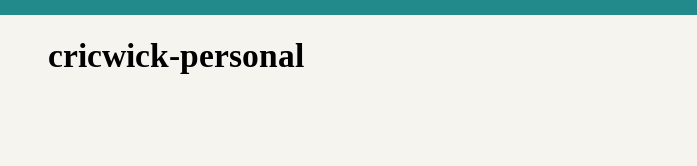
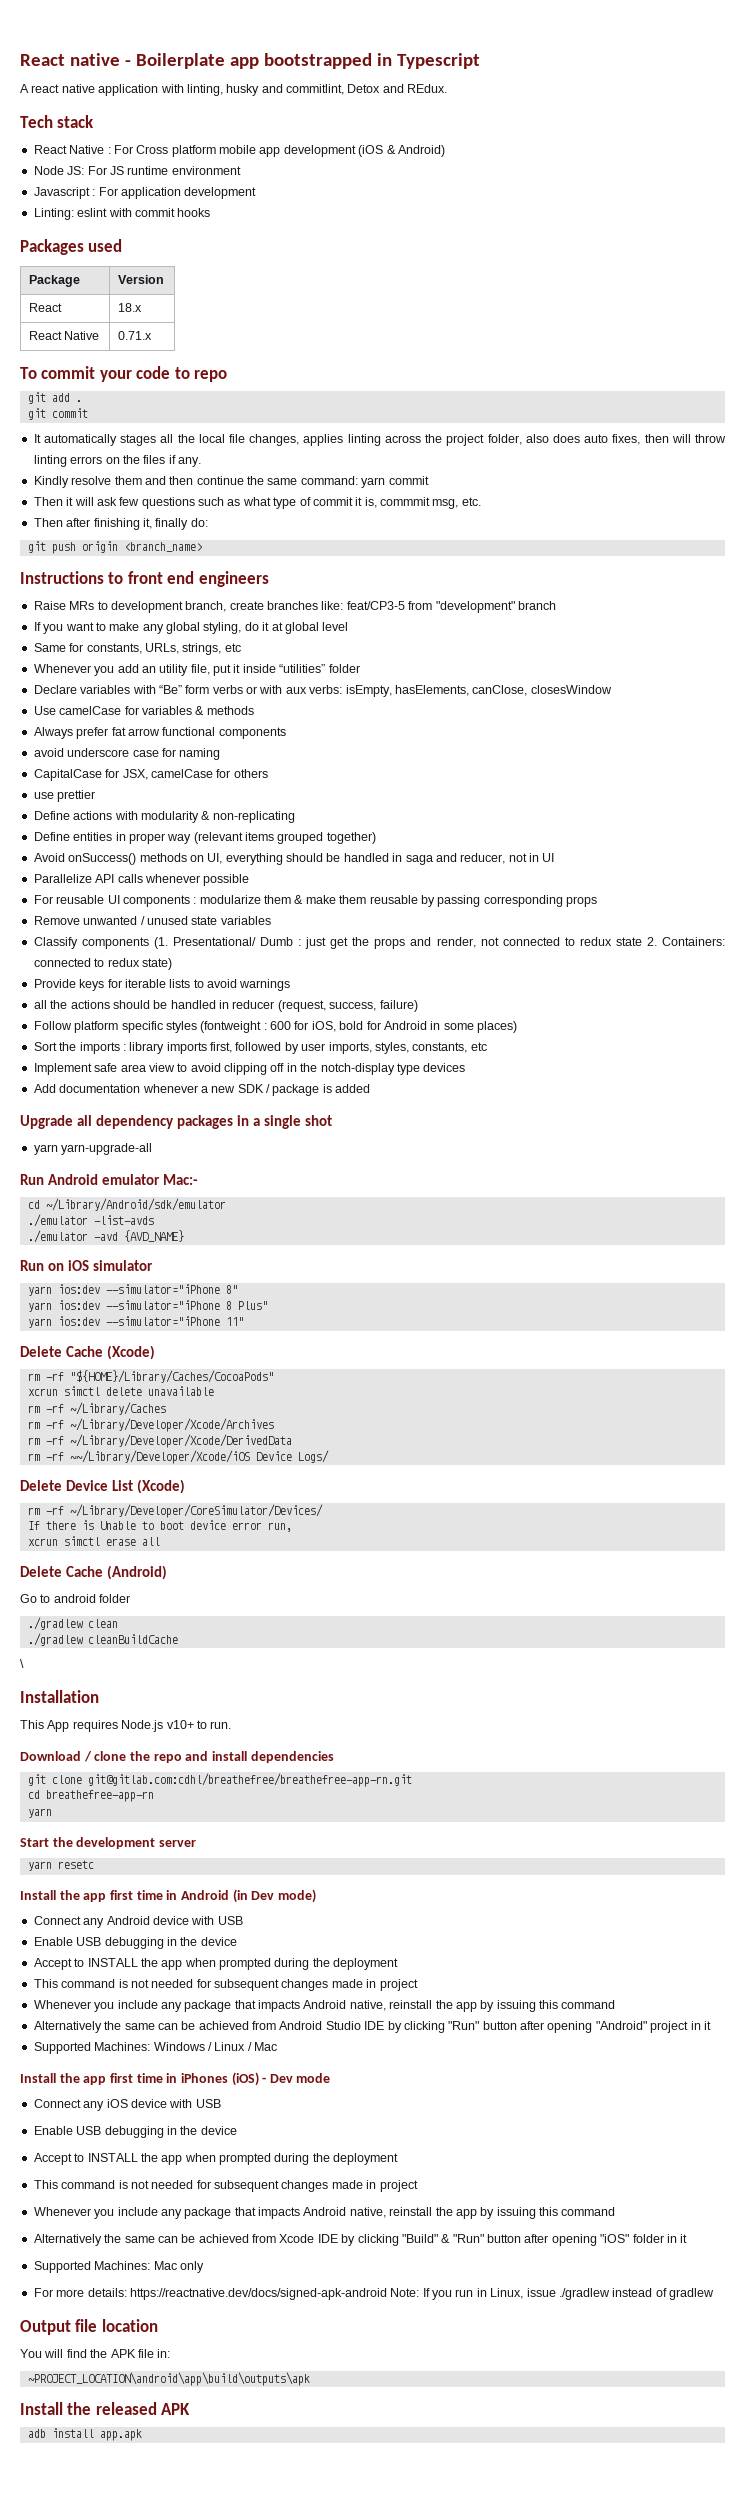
[48,43,304,74] cricwick-personal -> [20,53,480,69] [20,84,448,96] [20,115,95,128] [33,145,445,157] [33,166,241,175] [33,187,257,199] [33,208,211,220] [20,239,123,255] [28,275,80,287] [117,275,164,284] [28,303,62,312] [117,303,142,312] [28,331,100,340] [117,331,152,340] [20,366,228,382] [27,392,82,404] [27,408,88,420] [33,434,726,446] [33,455,201,467] [33,476,429,488] [33,497,481,509] [33,518,208,530] [27,541,202,554] [20,571,269,587] [33,601,556,613] [33,622,349,634] [33,643,241,655] [33,664,360,676] [33,685,612,697] [33,706,254,715] [33,727,286,739] [33,748,221,760] [33,769,268,781] [33,790,96,802] [33,811,295,823] [33,832,376,844] [33,853,555,865] [33,874,250,886] [33,895,597,907] [33,916,271,925] [33,937,726,949] [33,958,172,970] [33,979,291,991] [33,1000,418,1012] [33,1021,517,1033] [33,1042,487,1054] [33,1063,466,1075] [33,1084,371,1096] [20,1115,333,1129] [33,1143,153,1155] [20,1174,199,1185] [27,1198,226,1211] [27,1214,154,1227] [27,1230,184,1243] [20,1260,154,1271] [27,1284,238,1296] [27,1300,268,1312] [27,1316,244,1328] [20,1345,156,1360] [27,1370,274,1383] [27,1386,214,1396] [27,1402,166,1415] [27,1418,274,1432] [27,1434,292,1448] [27,1450,329,1464] [20,1479,186,1494] [27,1504,323,1518] [27,1520,292,1532] [27,1536,160,1546] [20,1565,168,1580] [20,1594,131,1603] [27,1617,118,1630] [27,1633,178,1646] [20,1659,24,1668] [20,1690,99,1703] [20,1720,232,1732] [20,1751,334,1763] [27,1773,412,1787] [27,1790,154,1802] [27,1808,52,1818] [20,1837,196,1849] [27,1860,94,1871] [20,1889,316,1903] [33,1916,243,1928] [33,1937,237,1949] [33,1958,399,1970] [33,1979,418,1991] [33,2000,616,2012] [33,2021,711,2033] [33,2042,277,2054] [20,2072,331,2086] [33,2099,221,2111] [33,2126,237,2138] [33,2153,399,2165] [33,2180,418,2192] [33,2207,616,2219] [33,2234,688,2246] [33,2261,204,2273] [33,2288,714,2300] [20,2319,158,2335] [20,2349,171,2358] [27,2372,310,2386] [20,2402,191,2415] [27,2428,142,2441] React native - Boilerplate app bootstrapped in Typescript // A react native application with linting, husky and commitlint, Detox and REdux. // Tech stack // React Native : For Cross platform mobile app development (iOS & Android) // Node JS: For JS runtime environment // Javascript : For application development // Linting: eslint with commit hooks // Packages used // Package | Version // React | 18.x // React Native | 0.71.x // To commit your code to repo // git add . // git commit // It automatically stages all the local file changes, applies linting across the project folder, also does auto fixes, then will throw linting errors on the files if any. // Kindly resolve them and then continue the same command: yarn commit // Then it will ask few questions such as what type of commit it is, commmit msg, etc. // Then after finishing it, finally do: // git push origin <branch_name> // Instructions to front end engineers // Raise MRs to development branch, create branches like: feat/CP3-5 from "development" branch // If you want to make any global styling, do it at global level // Same for constants, URLs, strings, etc // Whenever you add an utility file, put it inside “utilities” folder // Declare variables with “Be” form verbs or with aux verbs: isEmpty, hasElements, canClose, closesWindow // Use camelCase for variables & methods // Always prefer fat arrow functional components // avoid underscore case for naming // CapitalCase for JSX, camelCase for others // use prettier // Define actions with modularity & non-replicating // Define entities in proper way (relevant items grouped together) // Avoid onSuccess() methods on UI, everything should be handled in saga and reducer, not in UI // Parallelize API calls whenever possible // For reusable UI components : modularize them & make them reusable by passing corresponding props // Remove unwanted / unused state variables // Classify components (1. Presentational/ Dumb : just get the props and render, not connected to redux state 2. Containers: connected to redux state) // Provide keys for iterable lists to avoid warnings // all the actions should be handled in reducer (request, success, failure) // Follow platform specific styles (fontweight : 600 for iOS, bold for Android in some places) // Sort the imports : library imports first, followed by user imports, styles, constants, etc // Implement safe area view to avoid clipping off in the notch-display type devices // Add documentation whenever a new SDK / package is added // Upgrade all dependency packages in a single shot // yarn yarn-upgrade-all // Run Android emulator Mac:- // cd ~/Library/Android/sdk/emulator // ./emulator -list-avds // ./emulator -avd {AVD_NAME} // Run on iOS simulator // yarn ios:dev --simulator="iPhone 8" // yarn ios:dev --simulator="iPhone 8 Plus" // yarn ios:dev --simulator="iPhone 11" // Delete Cache (Xcode) // rm -rf "${HOME}/Library/Caches/CocoaPods" // xcrun simctl delete unavailable // rm -rf ~/Library/Caches // rm -rf ~/Library/Developer/Xcode/Archives // rm -rf ~/Library/Developer/Xcode/DerivedData // rm -rf ~~/Library/Developer/Xcode/iOS Device Logs/ // Delete Device List (Xcode) // rm -rf ~/Library/Developer/CoreSimulator/Devices/ // If there is Unable to boot device error run, // xcrun simctl erase all // Delete Cache (Android) // Go to android folder // ./gradlew clean // ./gradlew cleanBuildCache // \ // Installation // This App requires Node.js v10+ to run. // Download / clone the repo and install dependencies // git clone git@gitlab.com:cdhl/breathefree/breathefree-app-rn.git // cd breathefree-app-rn // yarn // Start the development server // yarn resetc // Install the app first time in Android (in Dev mode) // Connect any Android device with USB // Enable USB debugging in the device // Accept to INSTALL the app when prompted during the deployment // This command is not needed for subsequent changes made in project // Whenever you include any package that impacts Android native, reinstall the app by issuing this command // Alternatively the same can be achieved from Android Studio IDE by clicking "Run" button after opening "Android" project in it // Supported Machines: Windows / Linux / Mac // Install the app first time in iPhones (iOS) - Dev mode // Connect any iOS device with USB // Enable USB debugging in the device // Accept to INSTALL the app when prompted during the deployment // This command is not needed for subsequent changes made in project // Whenever you include any package that impacts Android native, reinstall the app by issuing this command // Alternatively the same can be achieved from Xcode IDE by clicking "Build" & "Run" button after opening "iOS" folder in it // Supported Machines: Mac only // For more details: https://reactnative.dev/docs/signed-apk-android Note: If you run in Linux, issue ./gradlew instead of gradlew // Output file location // You will find the APK file in: // ~PROJECT_LOCATION\android\app\build\outputs\apk // Install the released APK // adb install app.apk

